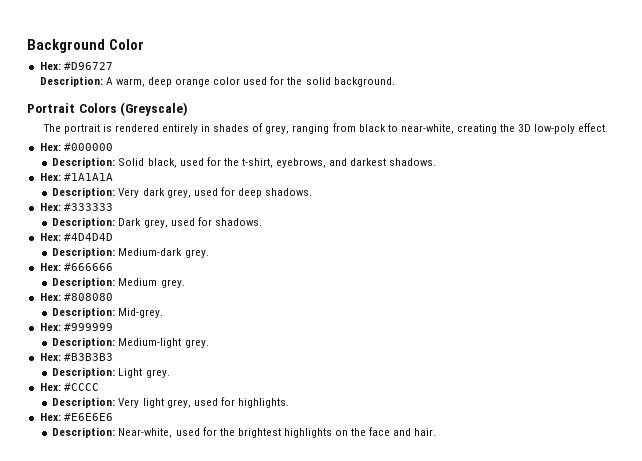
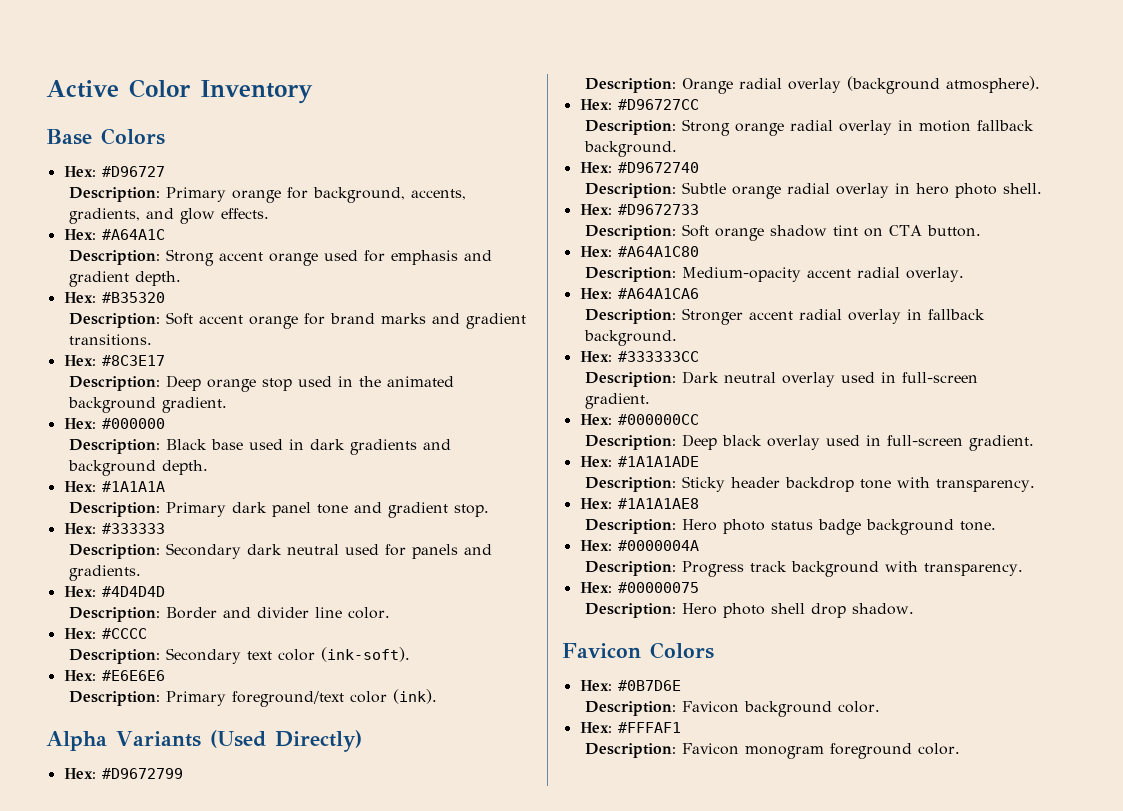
[27,39,105,53] Background -> [46,80,119,98] Active
(144, 44) none -> [200,80,313,104] [46,128,165,145] Inventory // Base Colors
[105,76,395,87] [27,102,189,116] [42,123,609,134] [39,143,113,151] [52,157,437,168] [39,173,113,181] [52,187,313,198] [39,203,113,211] [52,217,262,228] [39,233,113,241] [52,247,209,258] [39,263,113,271] [52,277,185,288] [39,293,113,301] [52,307,164,318] [39,323,113,331] [52,337,209,348] [39,353,113,361] [52,367,170,378] [39,383,99,391] [52,397,289,408] [39,413,113,421] [52,427,437,438] A warm, deep orange color used for the solid background. // Portrait Colors (Greyscale) // The portrait is rendered entirely in shades of grey, ranging from black to near-white, creating the 3D low-poly effect. // Hex: #000000 // Description: Solid black, used for the t-shirt, eyebrows, and darkest shadows. // Hex: #1A1A1A // Description: Very dark grey, used for deep shadows. // Hex: #333333 // Description: Dark grey, used for shadows. // Hex: #4D4D4D // Description: Medium-dark grey. // Hex: #666666 // Description: Medium grey. // Hex: #808080 // Description: Mid-grey. // Hex: #999999 // Description: Medium-light grey. // Hex: #B3B3B3 // Description: Light grey. // Hex: #CCCC // Description: Very light grey, used for highlights. // Hex: #E6E6E6 // Description: Near-white, used for the brightest highlights on the face and hair. -> [165,187,466,203] [68,208,269,224] [63,229,165,240] [68,249,492,266] [68,271,181,287] [63,292,165,303] [68,312,526,329] [68,334,152,346] [63,355,165,366] [68,375,454,392] [67,397,227,413] [63,418,165,429] [68,439,451,455] [67,460,208,476] [63,481,165,492] [68,502,489,518] [63,523,165,534] [68,543,492,559] [68,565,141,581] [63,586,165,597] [68,607,390,622] [63,628,147,639] [68,647,410,664] [63,670,165,681] [68,689,437,707] [46,730,362,752] [63,768,183,779] [584,76,1040,94] [579,99,699,110] [584,119,1034,136] [583,141,677,157] [579,162,699,173] [584,182,1042,199] [579,204,699,215] [584,224,981,241] [579,246,699,257] [584,267,964,282] [579,288,699,299] [584,308,985,325] [583,330,677,346] [579,351,699,362] [584,371,978,387] [584,393,650,409] [579,414,699,425] [584,434,1034,451] [579,456,699,467] [584,476,1035,492] [579,498,699,509] [584,519,996,535] [579,540,699,551] [584,561,1023,577] [579,582,699,593] [584,603,914,618] [562,642,714,659] [579,680,681,691] [584,701,880,717] [579,722,681,733] [584,743,960,759] Primary orange for background, accents, gradients, and glow effects. // Hex: #A64A1C // Description: Strong accent orange used for emphasis and gradient depth. // Hex: #B35320 // Description: Soft accent orange for brand marks and gradient transitions. // Hex: #8C3E17 // Description: Deep orange stop used in the animated background gradient. // Hex: #000000 // Description: Black base used in dark gradients and background depth. // Hex: #1A1A1A // Description: Primary dark panel tone and gradient stop. // Hex: #333333 // Description: Secondary dark neutral used for panels and gradients. // Hex: #4D4D4D // Description: Border and divider line color. // Hex: #CCCC // Description: Secondary text color (ink-soft). // Hex: #E6E6E6 // Description: Primary foreground/text color (ink). // Alpha Variants (Used Directly) // Hex: #D9672799 // Description: Orange radial overlay (background atmosphere). // Hex: #D96727CC // Description: Strong orange radial overlay in motion fallback background. // Hex: #D9672740 // Description: Subtle orange radial overlay in hero photo shell. // Hex: #D9672733 // Description: Soft orange shadow tint on CTA button. // Hex: #A64A1C80 // Description: Medium-opacity accent radial overlay. // Hex: #A64A1CA6 // Description: Stronger accent radial overlay in fallback background. // Hex: #333333CC // Description: Dark neutral overlay used in full-screen gradient. // Hex: #000000CC // Description: Deep black overlay used in full-screen gradient. // Hex: #1A1A1ADE // Description: Sticky header backdrop tone with transparency. // Hex: #1A1A1AE8 // Description: Hero photo status badge background tone. // Hex: #0000004A // Description: Progress track background with transparency. // Hex: #00000075 // Description: Hero photo shell drop shadow. // Favicon Colors // Hex: #0B7D6E // Description: Favicon background color. // Hex: #FFFAF1 // Description: Favicon monogram foreground color.

